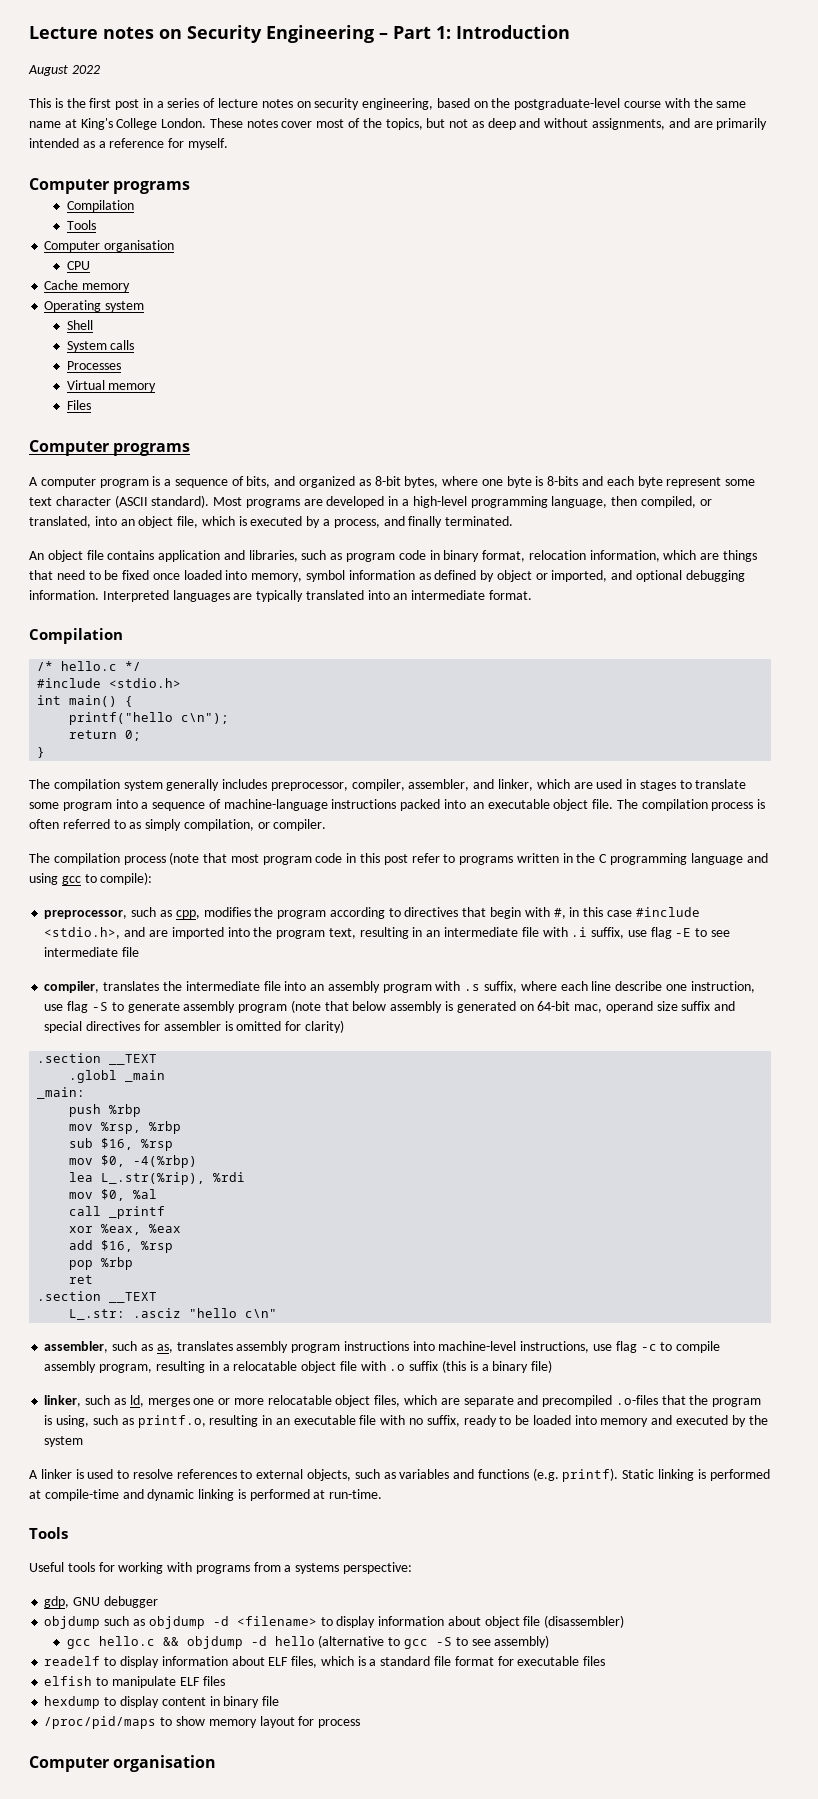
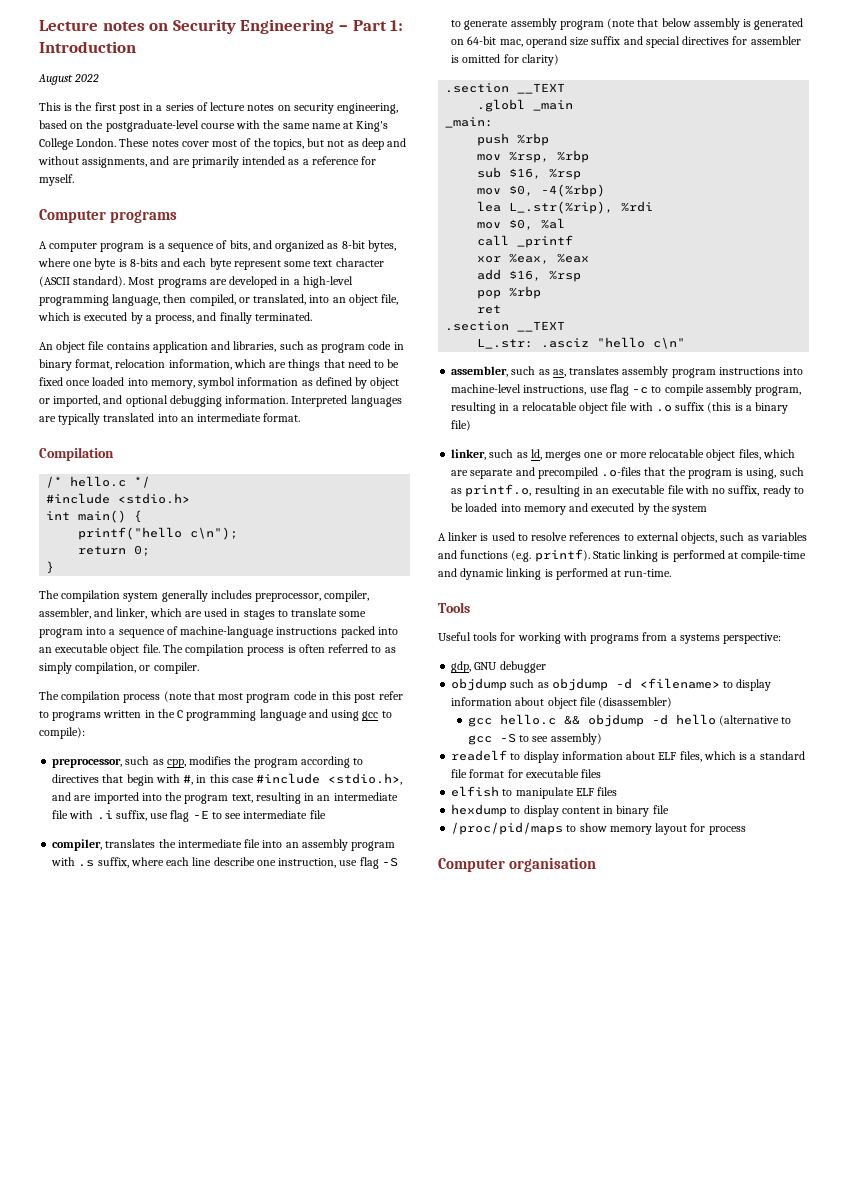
[66,200,134,212] [66,220,96,230] [44,240,175,252] [66,261,90,270] [44,280,131,292] [44,300,145,312] [66,320,93,330] [66,340,135,352] [66,361,121,370] [66,380,157,392] [66,400,91,410] [29,440,191,456] // Compilation // Tools // Computer organisation // CPU // Cache memory // Operating system // Shell // System calls // Processes // Virtual memory // Files // Computer programs -> (178, 216) none

